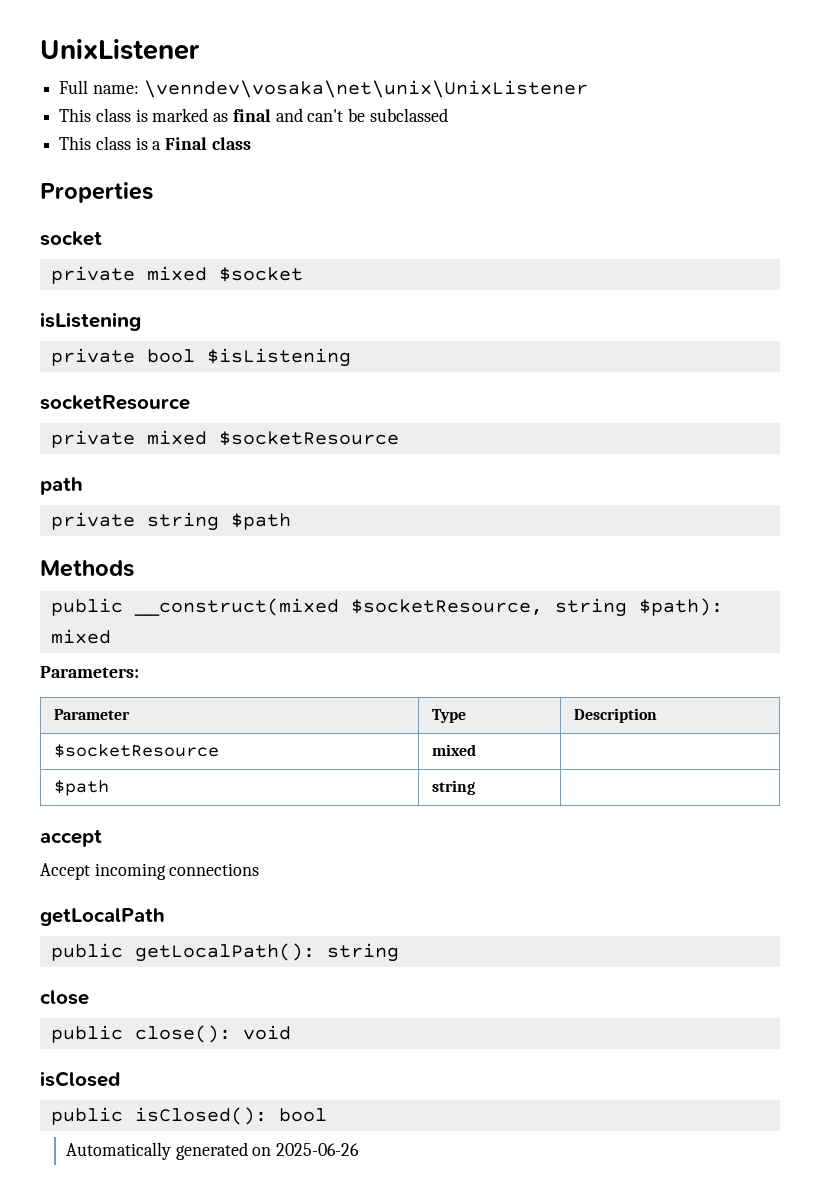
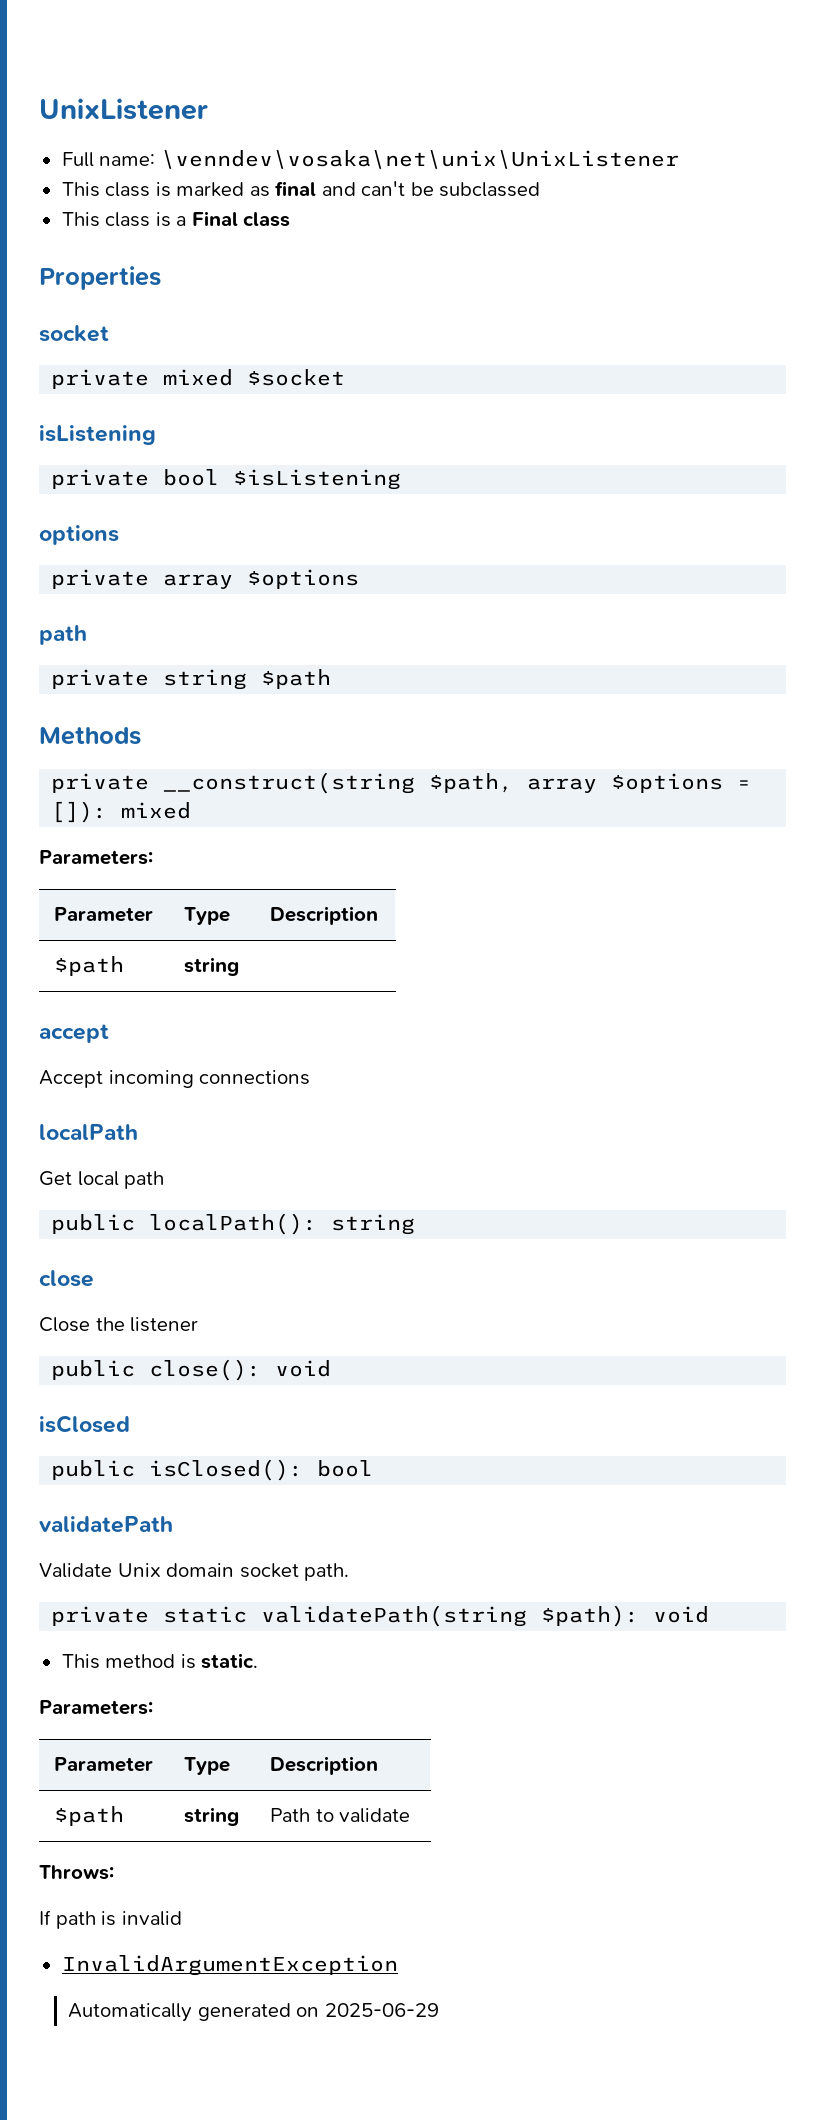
[40,395,190,410] [50,430,399,448] socketResource // private mixed $socketResource -> [39,525,119,545] [51,569,360,589] options // private array $options
[50,598,723,617] public __construct(mixed $socketResource, string $path): -> [51,772,752,794] [51,801,108,823] private __construct(string $path, array $options = []):
[53,744,219,758] [431,744,476,756] // $socketResource | mixed | -> (379, 915) none
[40,908,165,926] [50,943,315,962] getLocalPath // public getLocalPath(): -> [39,1124,138,1140] [39,1171,165,1189] [51,1213,318,1235] localPath // Get local path // public localPath():
(89, 997) none -> [39,1317,199,1332] // Close the listener
(327, 1115) none -> [39,1516,173,1533] [39,1563,350,1581] [51,1605,710,1627] [61,1653,259,1669] [39,1700,153,1715] [54,1757,154,1772] [184,1757,231,1775] [270,1756,379,1775] [54,1806,125,1826] [184,1807,240,1826] [270,1808,411,1823] [39,1865,114,1880] [39,1910,182,1929] [61,1955,398,1976] // validatePath // Validate Unix domain socket path. // private static validatePath(string $path): void // This method is static. // Parameters: // Parameter | Type | Description // $path | string | Path to validate // Throws: // If path is invalid // InvalidArgumentException
[276,1143,360,1156] 2025-06-26 -> [324,2003,439,2017] 2025-06-29

